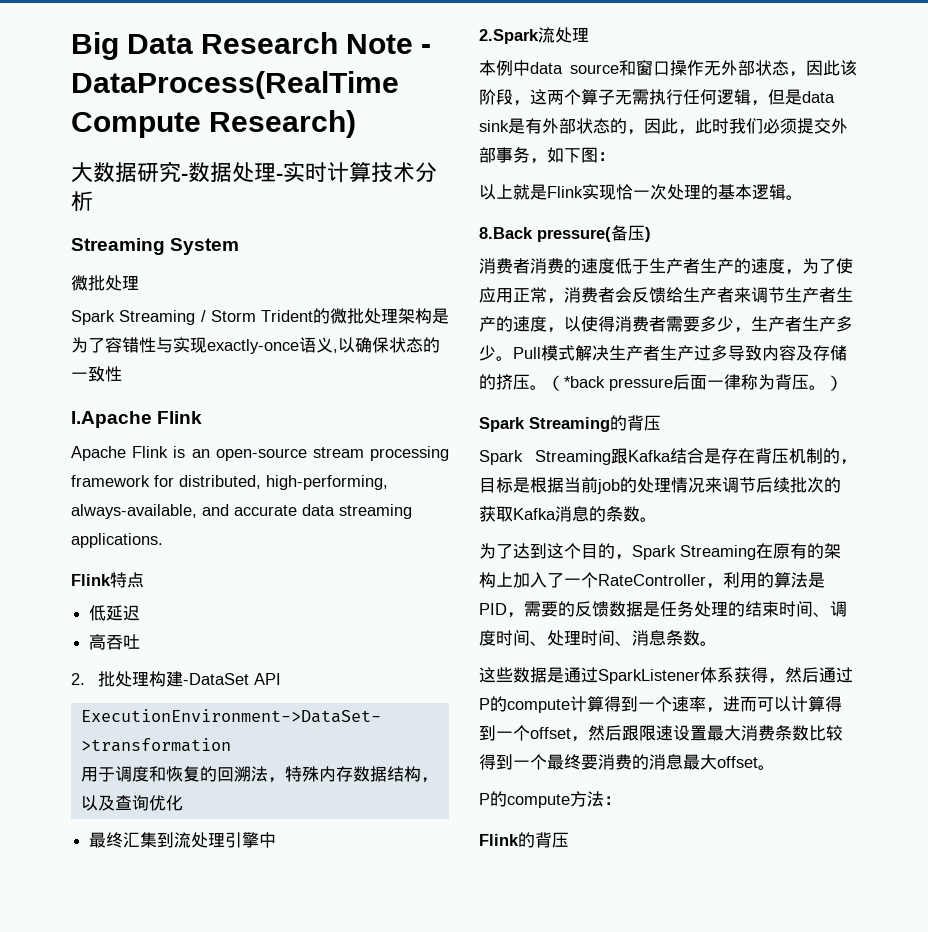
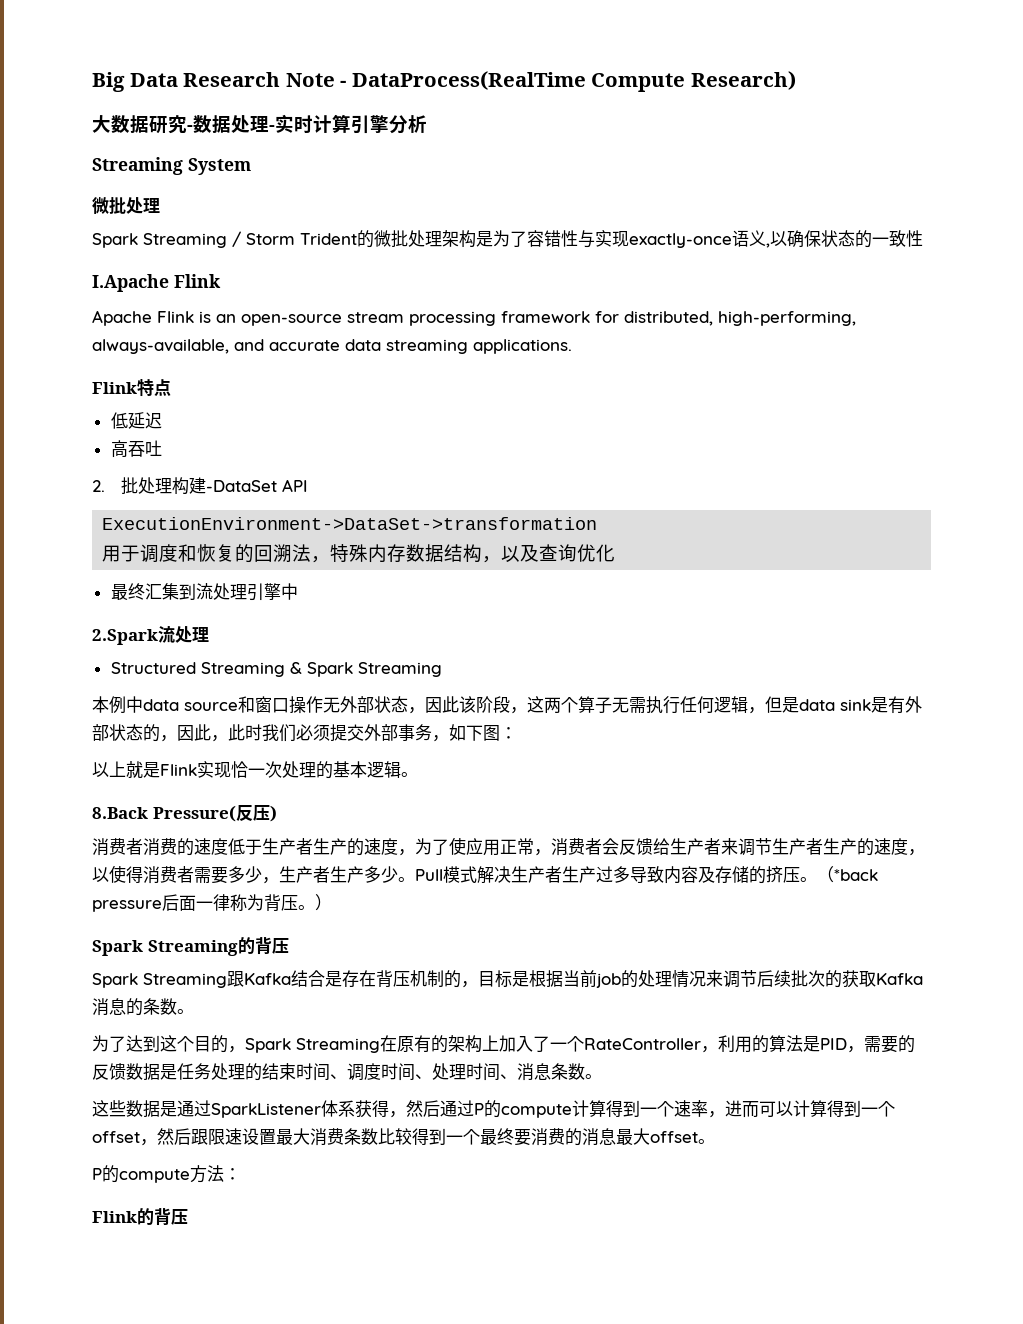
[371,162,415,183] 技术 -> [351,115,389,134] 引擎
(589, 34) none -> [110,662,442,677] // Structured Streaming & Spark Streaming
[537,225,628,242] pressure(备 -> [152,805,253,822] Pressure(反

